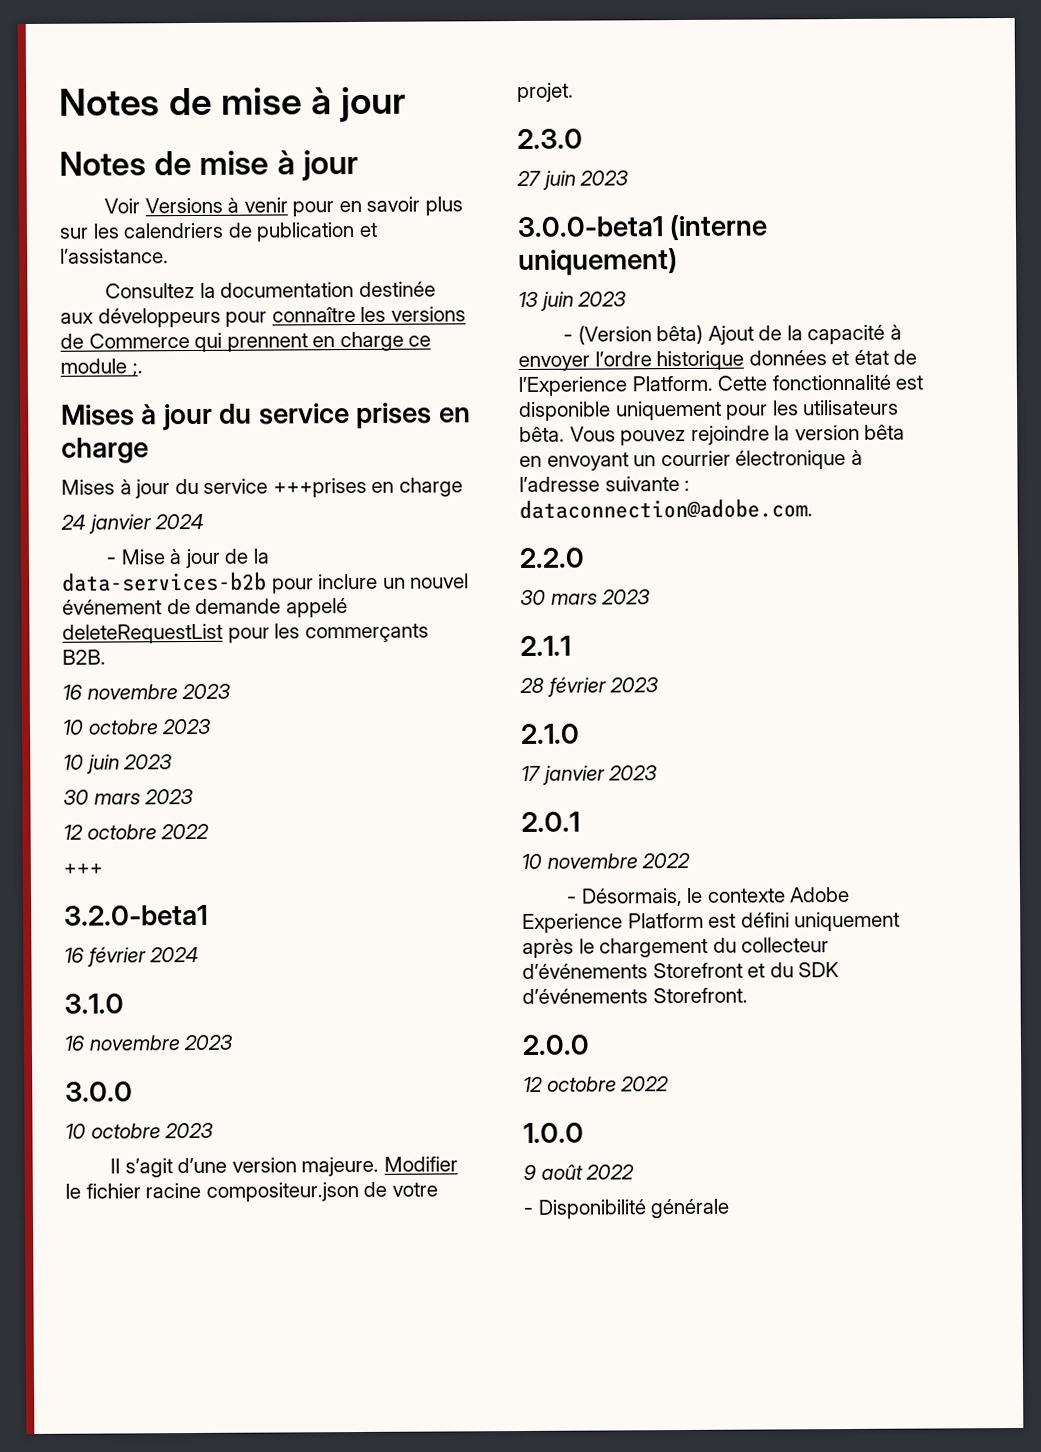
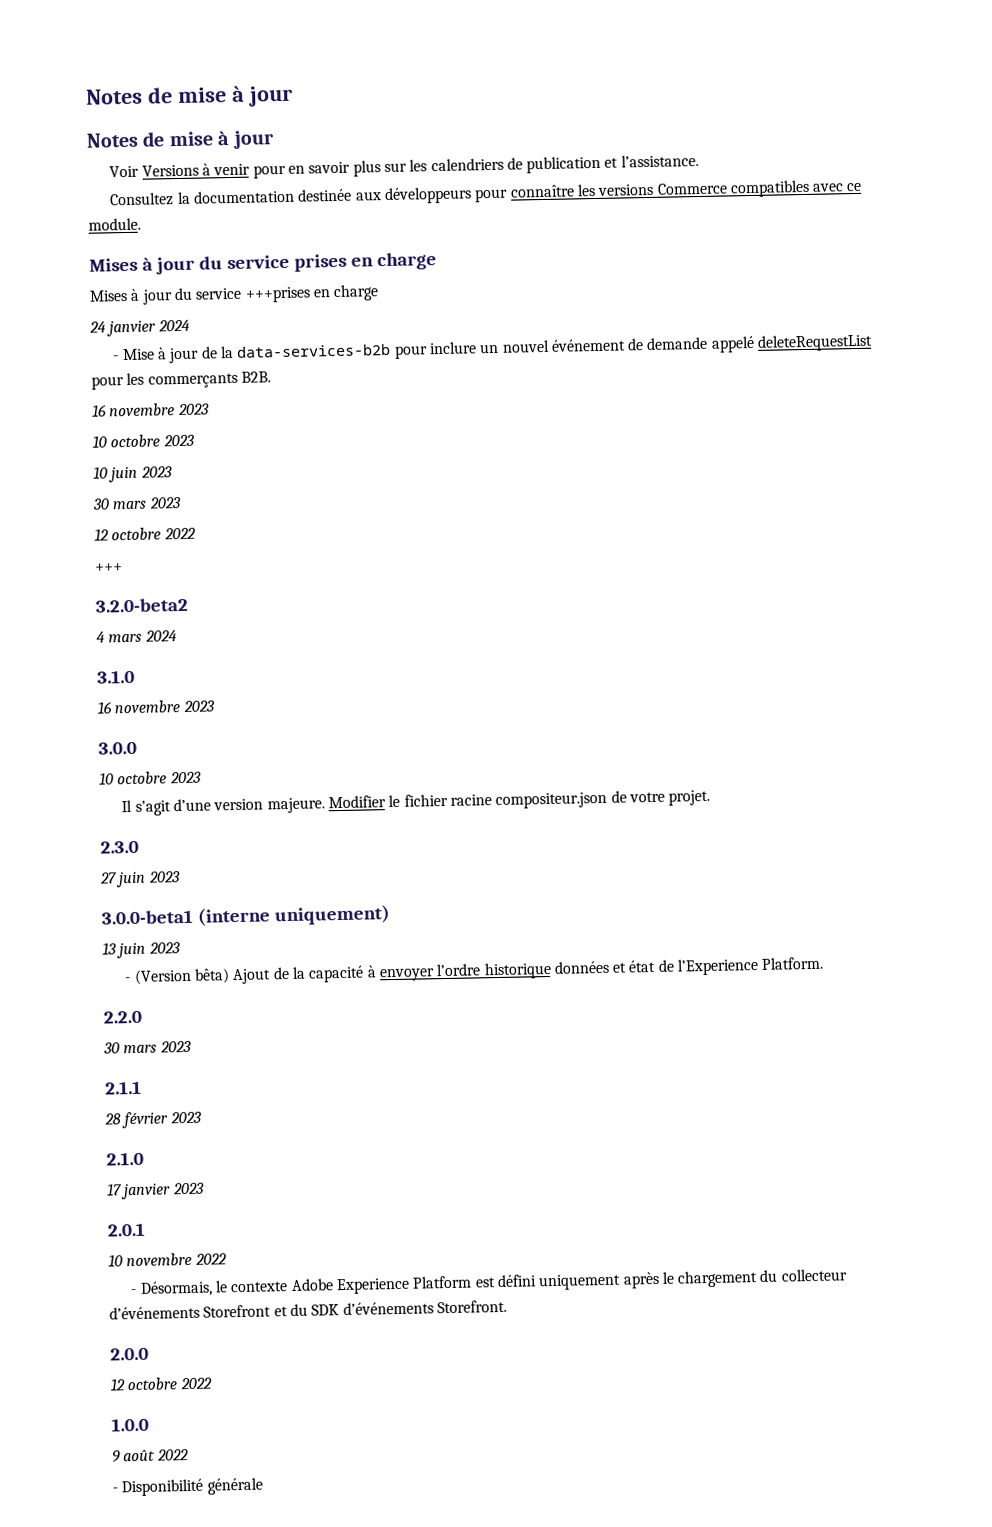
[60,331,432,352] [60,358,143,377] de Commerce qui prennent en charge ce module ;. -> [656,179,863,198] [88,217,141,231] Commerce compatibles avec ce module.
[64,904,208,926] [64,946,147,967] 3.2.0-beta1 // 16 février -> [95,597,189,613] [96,631,143,643] 3.2.0-beta2 // 4 mars
[717,374,924,391] [519,399,900,422] [519,424,906,446] [519,449,863,471] [519,476,691,493] [519,498,813,520] Cette fonctionnalité est disponible uniquement pour les utilisateurs bêta. Vous pouvez rejoindre la version bêta en envoyant un courrier électronique à l’adresse suivante : dataconnection@adobe.com. -> (825, 963) none

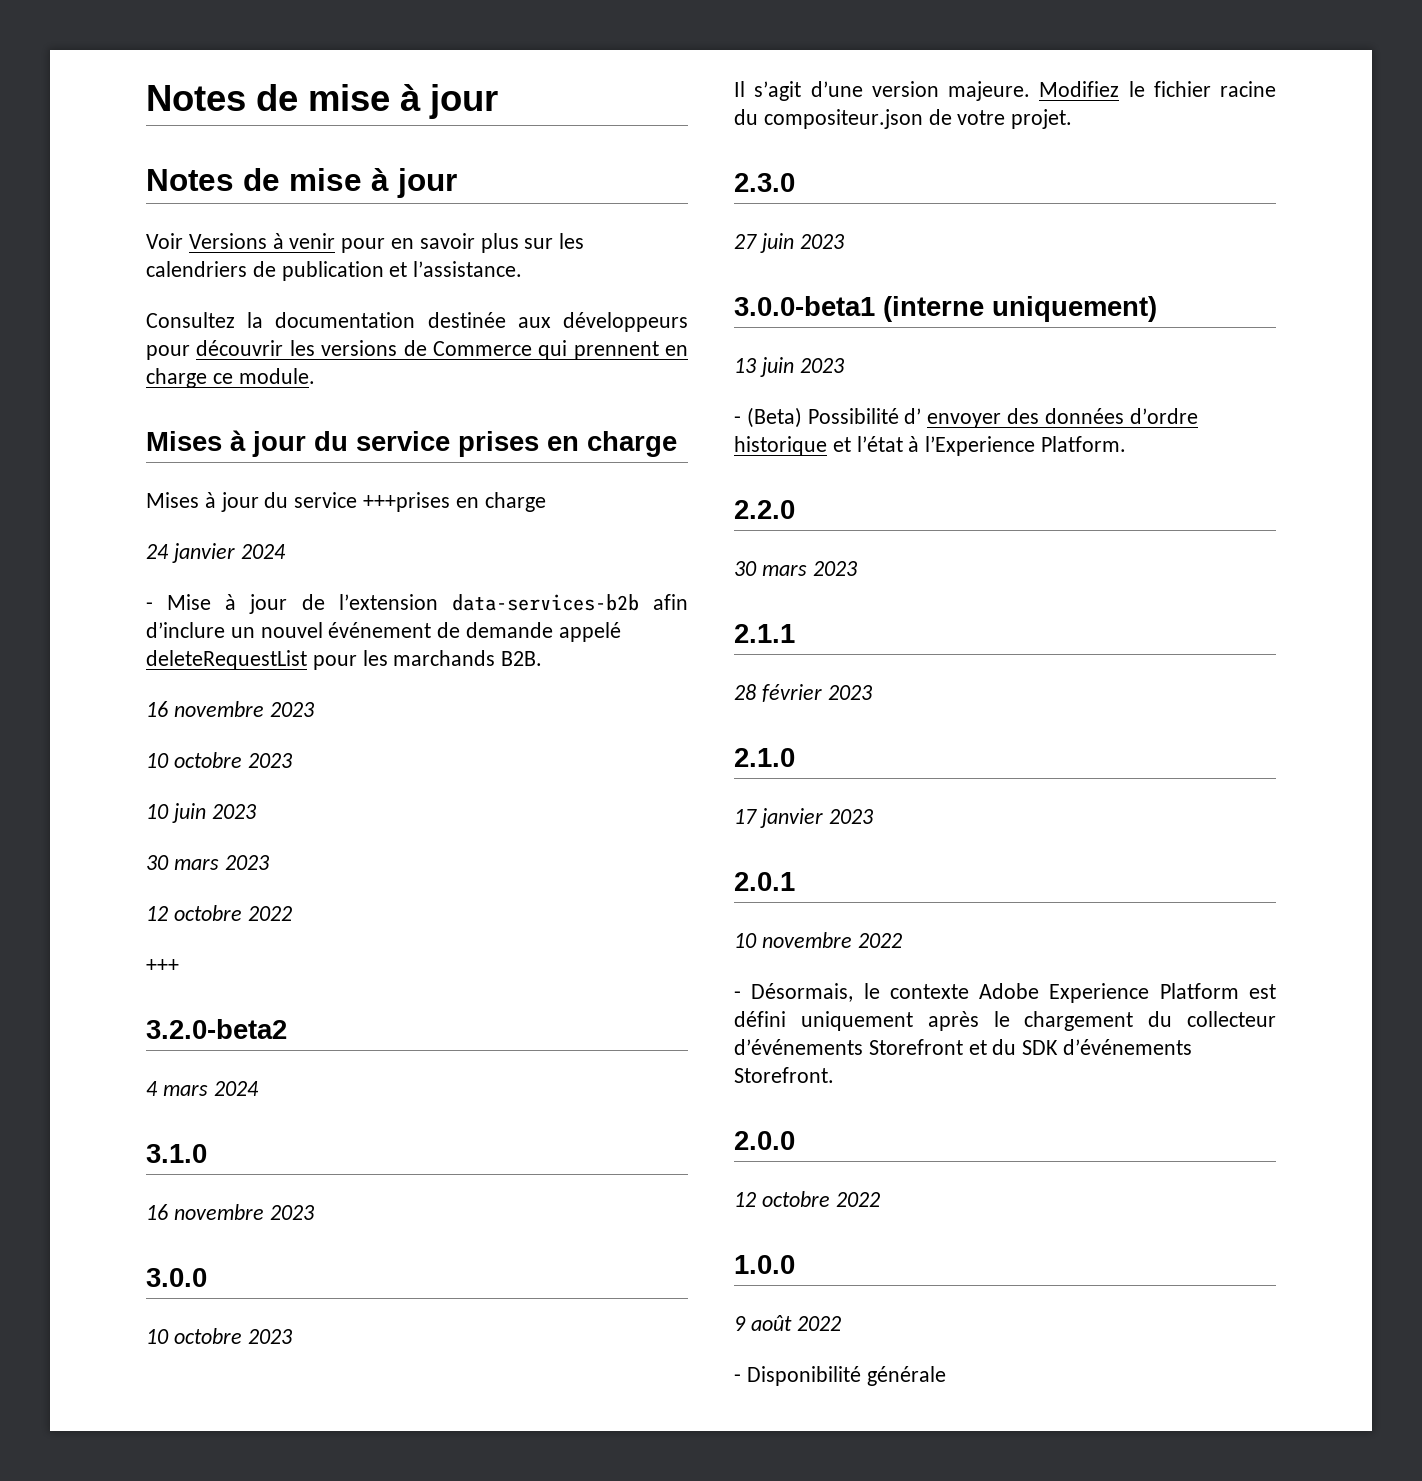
[509,184,575,198] connaître -> [196,340,284,356] découvrir
[656,179,845,198] Commerce compatibles avec -> [403,340,688,360] [146,368,207,388] de Commerce qui prennent en charge
[219,341,477,359] la data-services-b2b pour inclure -> [338,594,688,611] [146,622,225,638] l’extension data-services-b2b afin d’inclure
[147,372,238,389] commerçants -> [393,650,496,666] marchands
[327,795,386,809] Modifier -> [1039,81,1120,97] Modifiez
(492, 800) none -> [734,109,758,125] du
[133,959,675,985] (Version bêta) Ajout de la capacité à envoyer l’ordre historique données et état de -> [746,407,1198,428] [734,436,920,456] (Beta) Possibilité d’ envoyer des données d’ordre historique et l’état à

